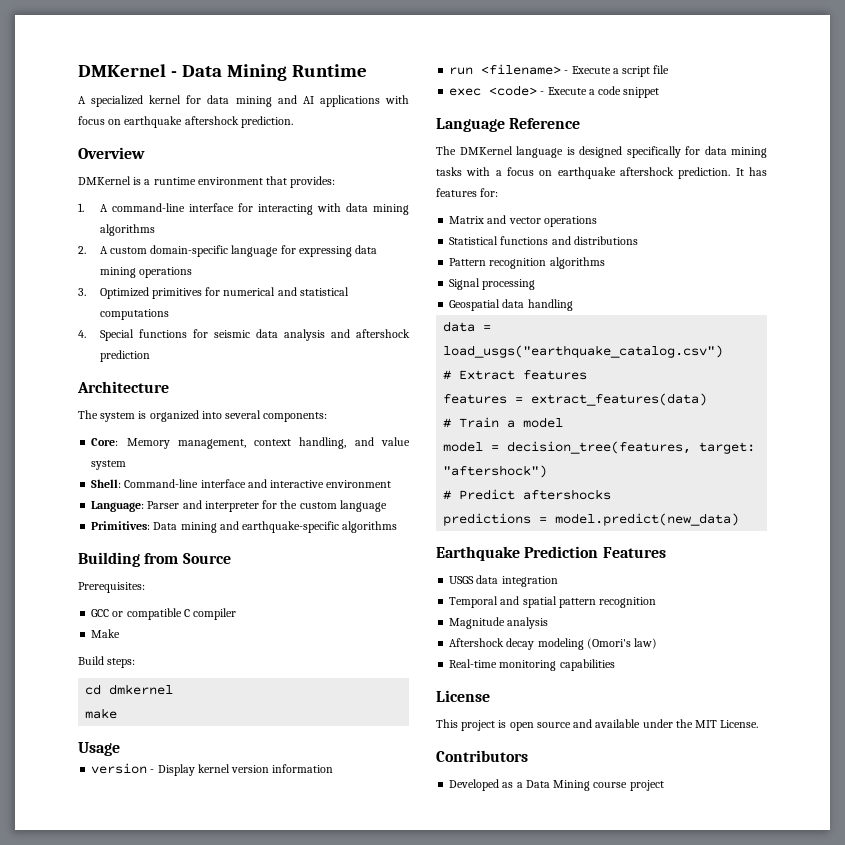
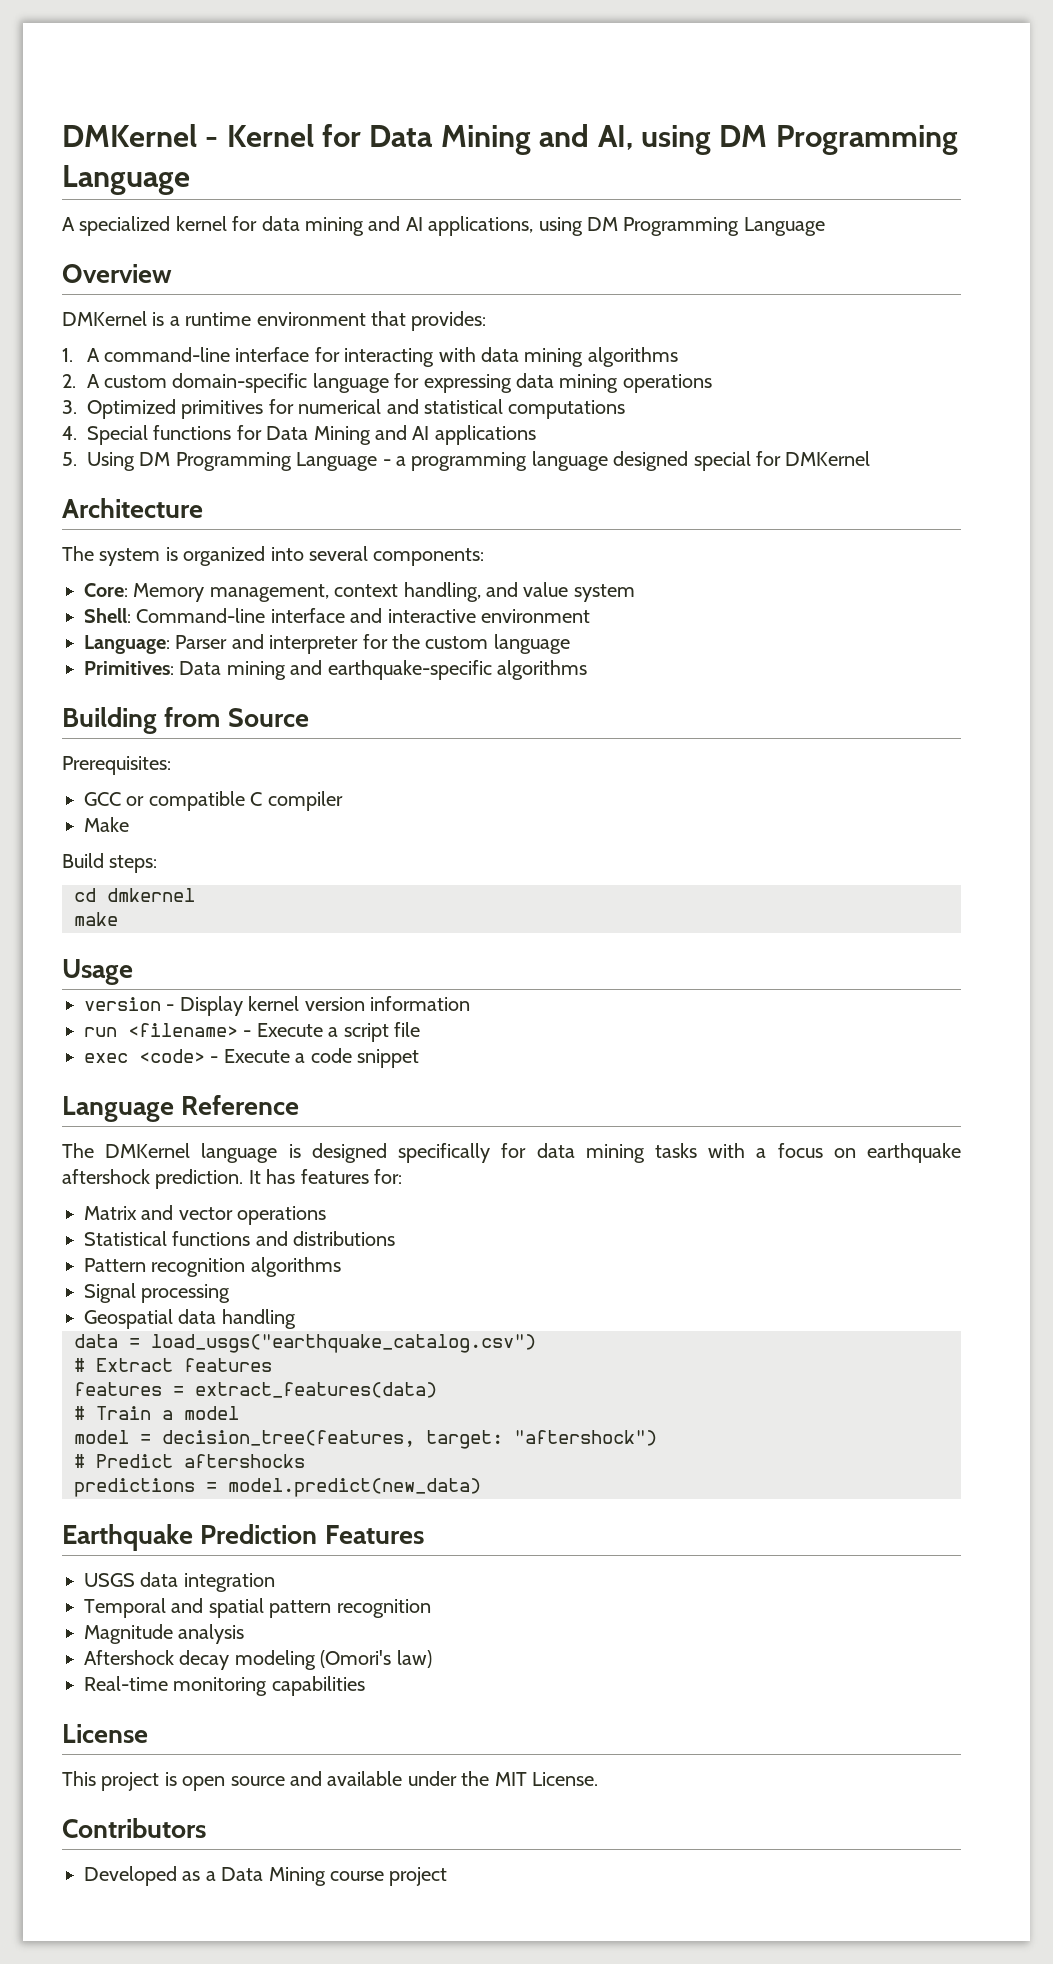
[181,64,367,81] Data Mining Runtime -> [226,124,958,155] [62,165,190,195] Kernel for Data Mining and AI, using DM Programming Language
[319,95,409,107] [78,116,293,128] applications with focus on earthquake aftershock prediction. -> [428,216,825,236] applications, using DM Programming Language
[213,329,410,341] [99,350,150,362] seismic data analysis and aftershock prediction -> [266,425,536,445] [62,451,871,471] Data Mining and AI applications // 5. Using DM Programming Language - a programming language designed special for DMKernel

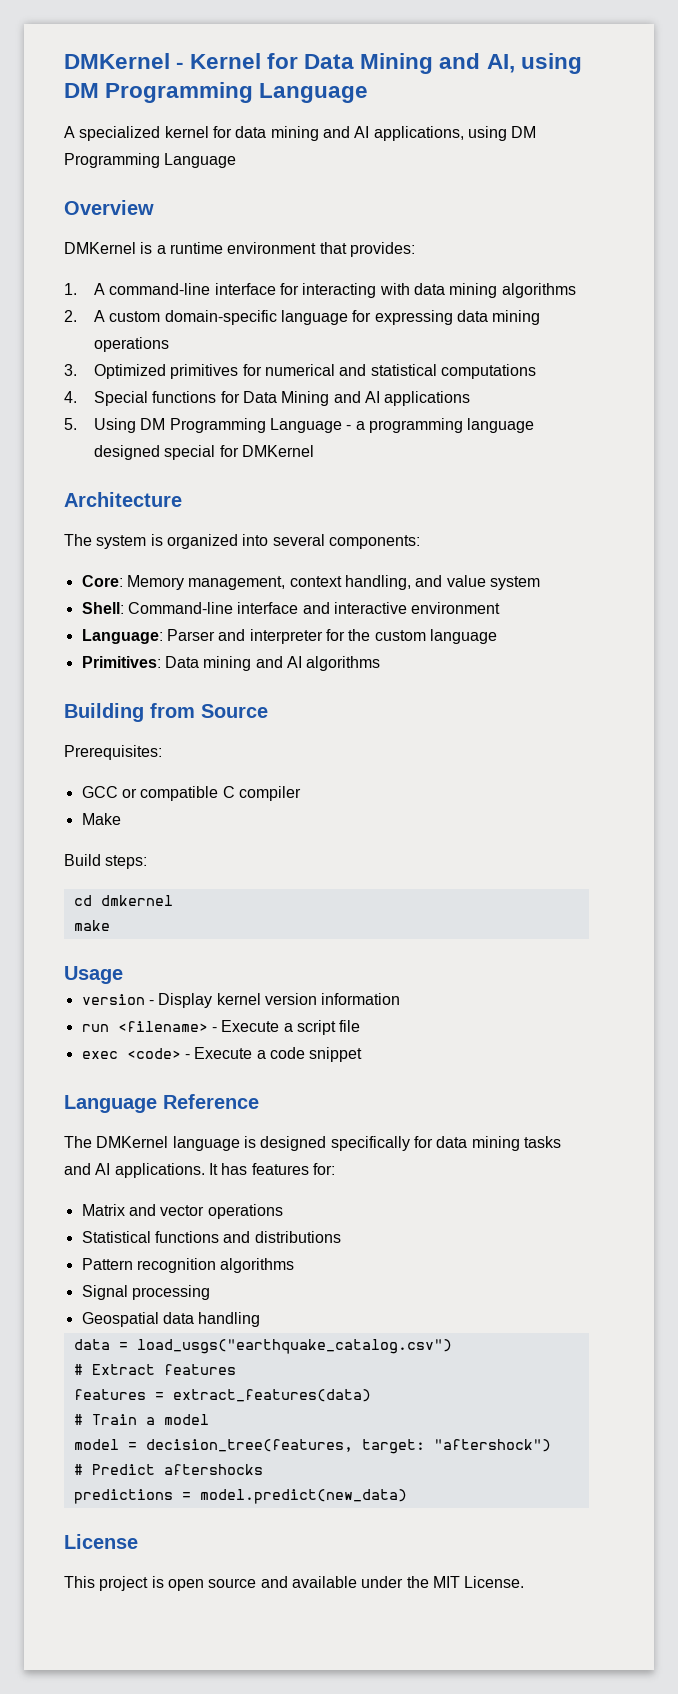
[327,660,492,680] earthquake-specific -> [286,656,302,668] AI
[708,1143,961,1163] [62,1169,244,1189] with a focus on earthquake aftershock prediction. -> [64,1163,205,1178] and AI applications.
[62,1524,424,1551] [84,1572,275,1592] [84,1598,431,1618] [84,1624,245,1644] [84,1650,432,1670] [84,1676,365,1696] // Earthquake Prediction Features // USGS data integration // Temporal and spatial pattern recognition // Magnitude analysis // Aftershock decay modeling (Omori's law) // Real-time monitoring capabilities -> (407, 1496) none
[62,1818,206,1838] [84,1866,448,1886] // Contributors // Developed as a Data Mining course project -> (525, 1582) none

